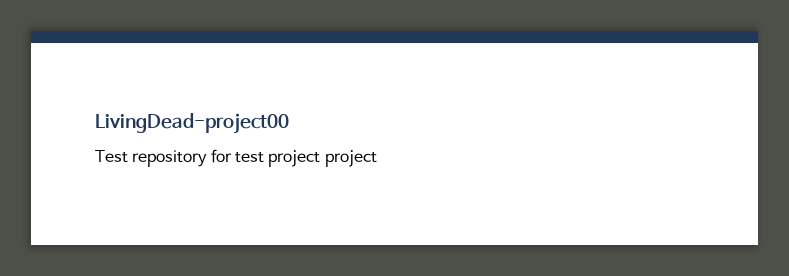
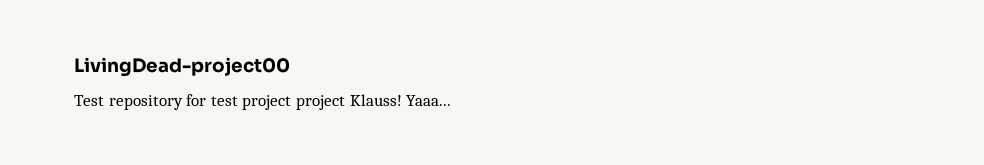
(377, 158) none -> [349,94,452,106] Klauss! Yaaa...

